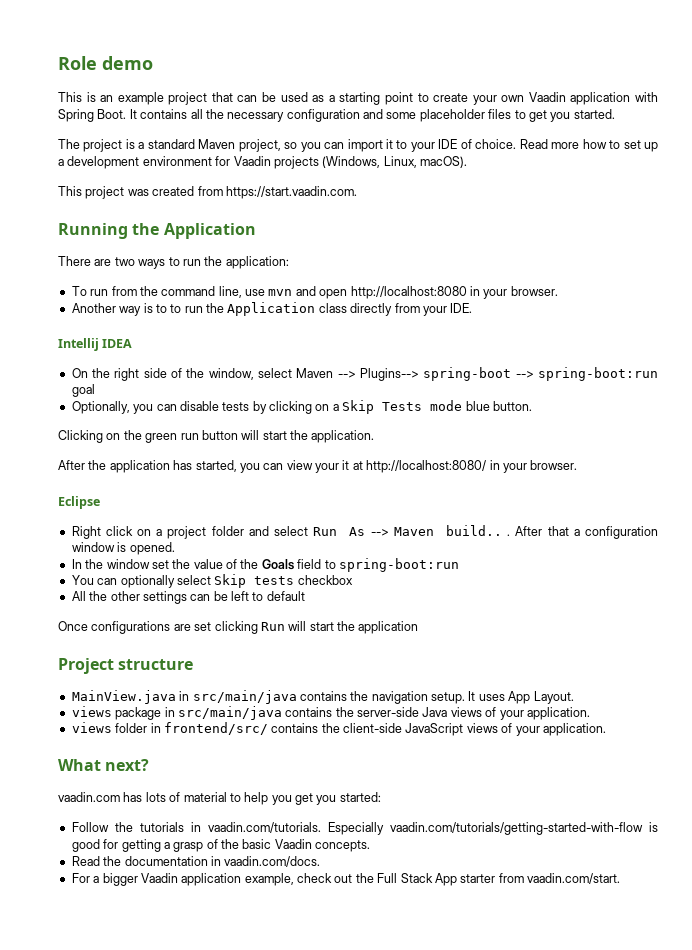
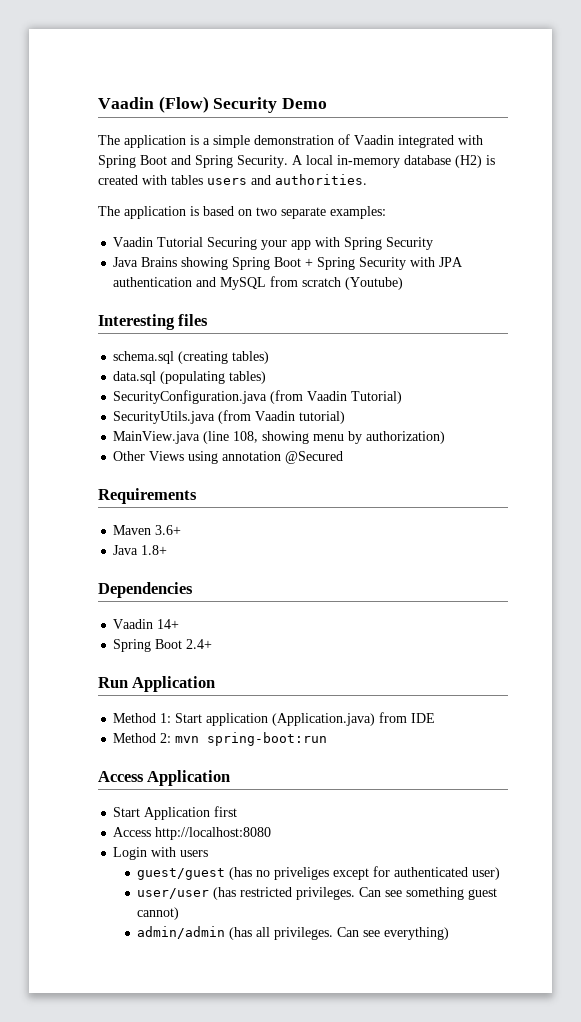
[58,56,153,70] [58,92,658,105] [58,109,615,122] [58,139,658,152] [58,156,467,169] [58,186,357,199] [58,223,256,239] [58,256,289,269] [71,286,558,299] [71,302,473,316] [58,338,133,351] [71,367,658,381] [71,384,95,397] [71,400,532,414] [58,430,375,443] [58,460,578,473] [58,496,100,509] [71,525,658,539] [71,542,175,555] [71,558,459,572] [71,574,353,588] [71,591,305,604] [58,621,419,634] [58,658,194,674] [71,690,574,704] [71,706,590,720] [71,722,606,736] [58,759,150,771] [58,792,381,805] [71,822,658,835] [71,839,371,852] [71,856,321,867] [71,873,620,886] Role demo // This is an example project that can be used as a starting point to create your own Vaadin application with Spring Boot. It contains all the necessary configuration and some placeholder files to get you started. // The project is a standard Maven project, so you can import it to your IDE of choice. Read more how to set up a development environment for Vaadin projects (Windows, Linux, macOS). // This project was created from https://start.vaadin.com. // Running the Application // There are two ways to run the application: // To run from the command line, use mvn and open http://localhost:8080 in your browser. // Another way is to to run the Application class directly from your IDE. // Intellij IDEA // On the right side of the window, select Maven --> Plugins--> spring-boot --> spring-boot:run goal // Optionally, you can disable tests by clicking on a Skip Tests mode blue button. // Clicking on the green run button will start the application. // After the application has started, you can view your it at http://localhost:8080/ in your browser. // Eclipse // Right click on a project folder and select Run As --> Maven build.. . After that a configuration window is opened. // In the window set the value of the Goals field to spring-boot:run // You can optionally select Skip tests checkbox // All the other settings can be left to default // Once configurations are set clicking Run will start the application // Project structure // MainView.java in src/main/java contains the navigation setup. It uses App Layout. // views package in src/main/java contains the server-side Java views of your application. // views folder in frontend/src/ contains the client-side JavaScript views of your application. // What next? // vaadin.com has lots of material to help you get you started: // Follow the tutorials in vaadin.com/tutorials. Especially vaadin.com/tutorials/getting-started-with-flow is good for getting a grasp of the basic Vaadin concepts. // Read the documentation in vaadin.com/docs. // For a bigger Vaadin application example, check out the Full Stack App starter from vaadin.com/start. -> [98,96,328,113] [98,134,483,148] [98,155,495,168] [98,174,367,185] [98,206,386,219] [113,237,434,250] [113,257,464,270] [113,276,404,290] [98,314,209,330] [113,351,270,364] [113,371,267,384] [113,390,403,404] [113,410,346,424] [113,431,446,444] [113,451,344,464] [98,488,197,504] [113,525,182,535] [113,545,168,555] [98,582,193,598] [113,619,180,629] [113,639,213,652] [98,676,216,692] [113,712,436,726] [113,732,328,746] [98,770,231,786] [113,806,238,820] [113,827,272,840] [113,847,209,860] [137,866,501,880] [137,887,498,900] [137,907,180,920] [137,926,450,940] Vaadin (Flow) Security Demo // The application is a simple demonstration of Vaadin integrated with Spring Boot and Spring Security. A local in-memory database (H2) is created with tables users and authorities. // The application is based on two separate examples: // Vaadin Tutorial Securing your app with Spring Security // Java Brains showing Spring Boot + Spring Security with JPA authentication and MySQL from scratch (Youtube) // Interesting files // schema.sql (creating tables) // data.sql (populating tables) // SecurityConfiguration.java (from Vaadin Tutorial) // SecurityUtils.java (from Vaadin tutorial) // MainView.java (line 108, showing menu by authorization) // Other Views using annotation @Secured // Requirements // Maven 3.6+ // Java 1.8+ // Dependencies // Vaadin 14+ // Spring Boot 2.4+ // Run Application // Method 1: Start application (Application.java) from IDE // Method 2: mvn spring-boot:run // Access Application // Start Application first // Access http://localhost:8080 // Login with users // guest/guest (has no priveliges except for authenticated user) // user/user (has restricted privileges. Can see something guest cannot) // admin/admin (has all privileges. Can see everything)

